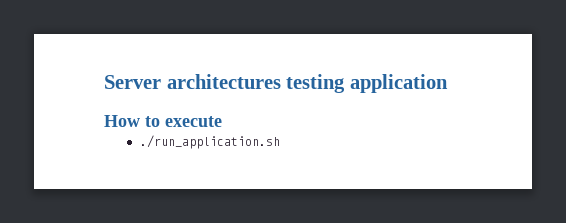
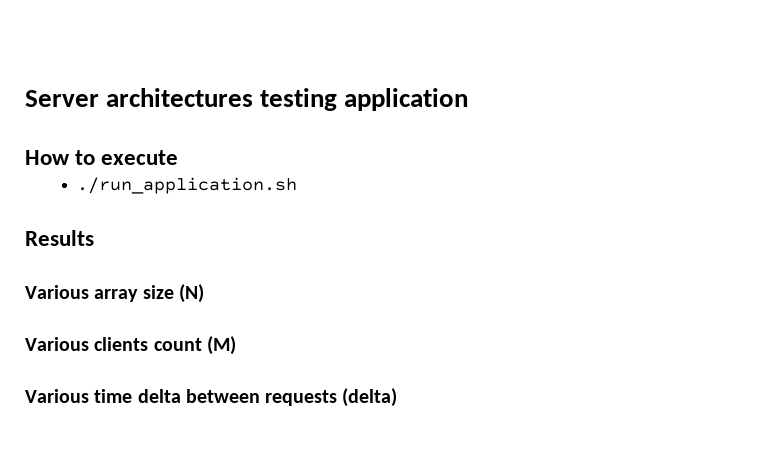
(280, 142) none -> [25,230,94,246] [25,284,204,303] [25,336,236,355] [25,388,398,407] // Results // Various array size (N) // Various clients count (M) // Various time delta between requests (delta)

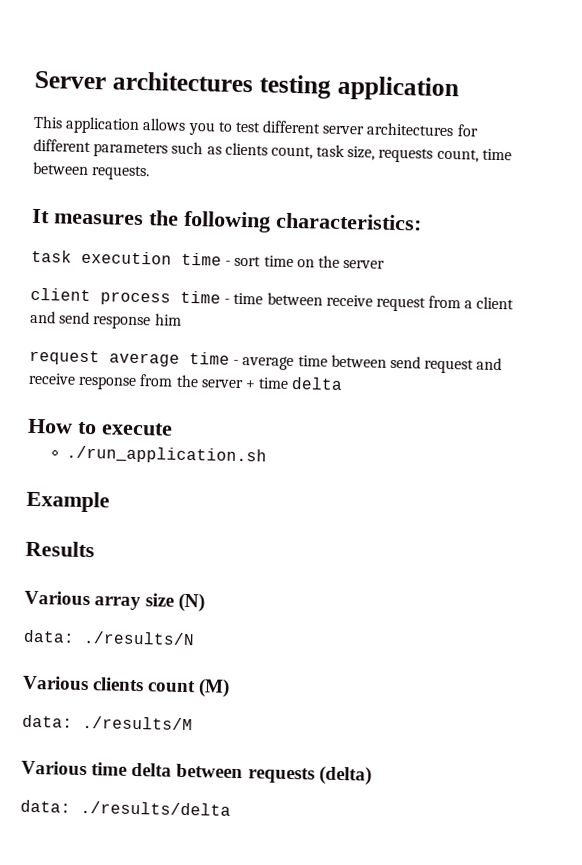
(469, 99) none -> [33,115,479,137] [33,138,512,163] [33,161,151,181] [32,208,422,233] [31,249,386,269] [30,287,515,312] [30,310,182,330] [29,349,503,374] [28,372,344,391] // This application allows you to test different server architectures for different parameters such as clients count, task size, requests count, time between requests. // It measures the following characteristics: // task execution time - sort time on the server // client process time - time between receive request from a client and send response him // request average time - average time between send request and receive response from the server + time delta
(298, 185) none -> [26,490,110,513] // Example
(204, 293) none -> [23,629,195,646] // data: ./results/N
(236, 345) none -> [22,714,193,731] // data: ./results/M
(398, 397) none -> [20,799,231,816] // data: ./results/delta

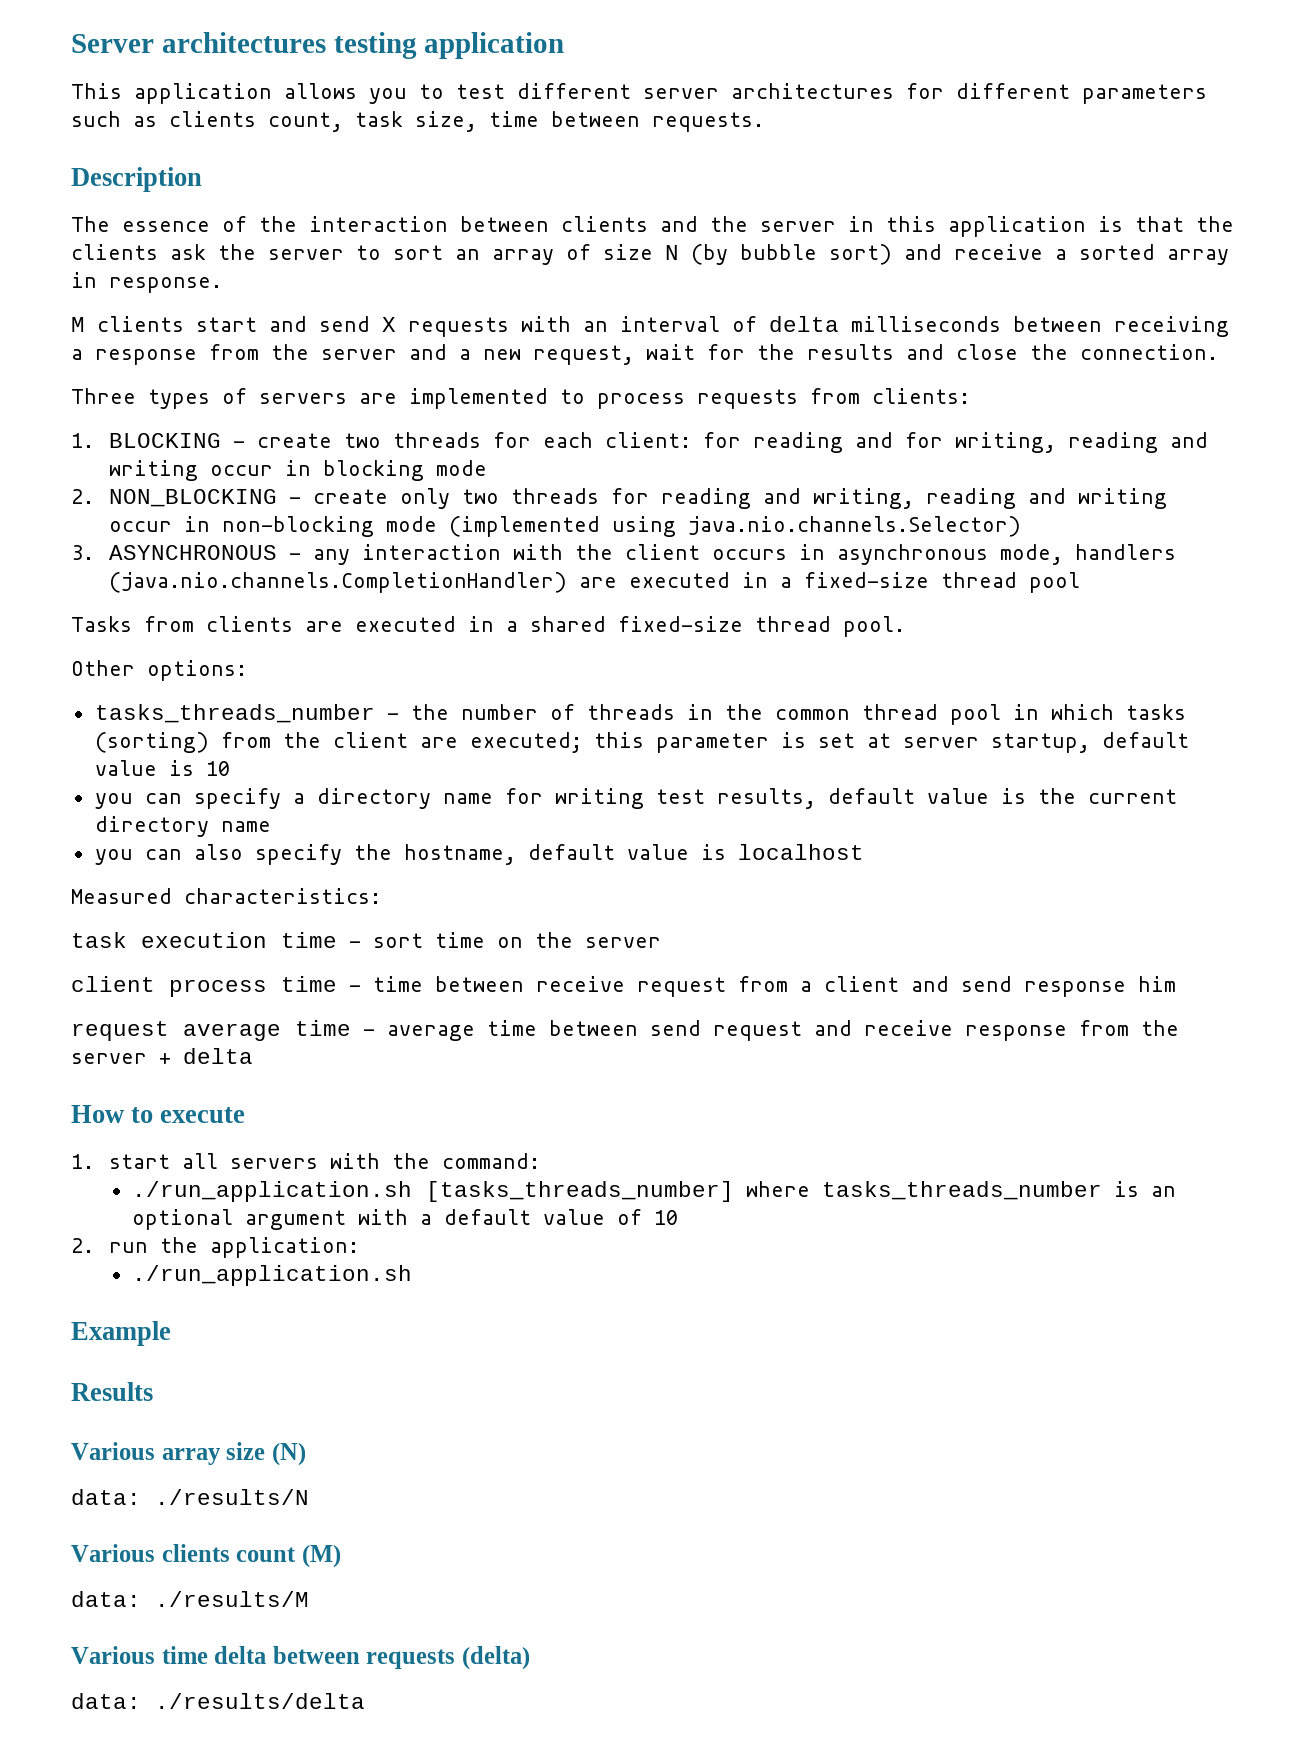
[378,147,479,163] requests count, -> (477, 121) none
[32,208,271,233] It measures the following -> [71,167,202,192] [71,216,1234,237] [71,244,1229,265] [71,272,222,293] [71,316,1229,337] [71,344,1218,365] [71,388,970,409] [71,432,1208,453] [108,460,487,481] [71,488,1167,509] [108,516,1021,537] [71,544,1176,565] [108,572,1080,593] [71,616,905,637] [71,660,247,681] [94,704,1186,725] [94,732,1189,753] [94,760,230,776] [94,788,1177,809] [94,816,271,837] [94,844,864,865] [71,888,172,904] Description // The essence of the interaction between clients and the server in this application is that the clients ask the server to sort an array of size N (by bubble sort) and receive a sorted array in response. // M clients start and send X requests with an interval of delta milliseconds between receiving a response from the server and a new request, wait for the results and close the connection. // Three types of servers are implemented to process requests from clients: // 1. BLOCKING - create two threads for each client: for reading and for writing, reading and writing occur in blocking mode // 2. NON_BLOCKING - create only two threads for reading and writing, reading and writing occur in non-blocking mode (implemented using java.nio.channels.Selector) // 3. ASYNCHRONOUS - any interaction with the client occurs in asynchronous mode, handlers (java.nio.channels.CompletionHandler) are executed in a fixed-size thread pool // Tasks from clients are executed in a shared fixed-size thread pool. // Other options: // tasks_threads_number - the number of threads in the common thread pool in which tasks (sorting) from the client are executed; this parameter is set at server startup, default value is 10 // you can specify a directory name for writing test results, default value is the current directory name // you can also specify the hostname, default value is localhost // Measured
[258,377,290,389] time -> (171, 1058) none
(173, 429) none -> [71,1153,540,1169] [132,1181,1177,1202] [132,1209,679,1230] [71,1237,359,1258] // 1. start all servers with the command: // ./run_application.sh [tasks_threads_number] where tasks_threads_number is an optional argument with a default value of 10 // 2. run the application:

